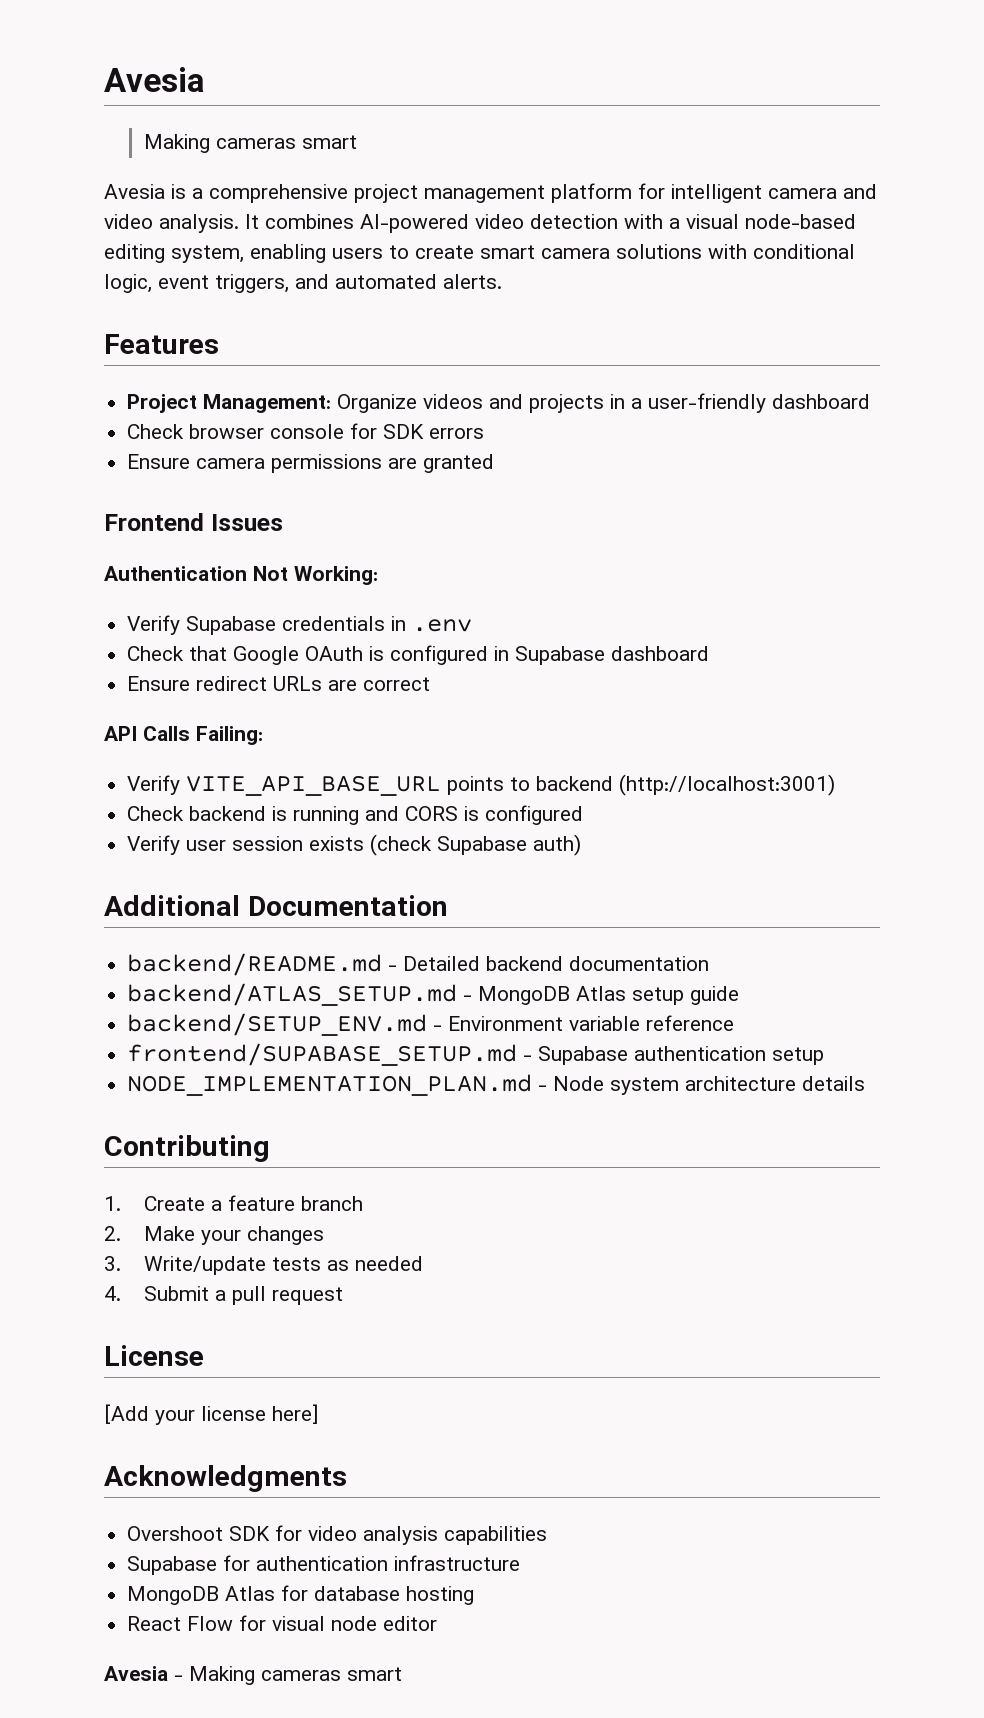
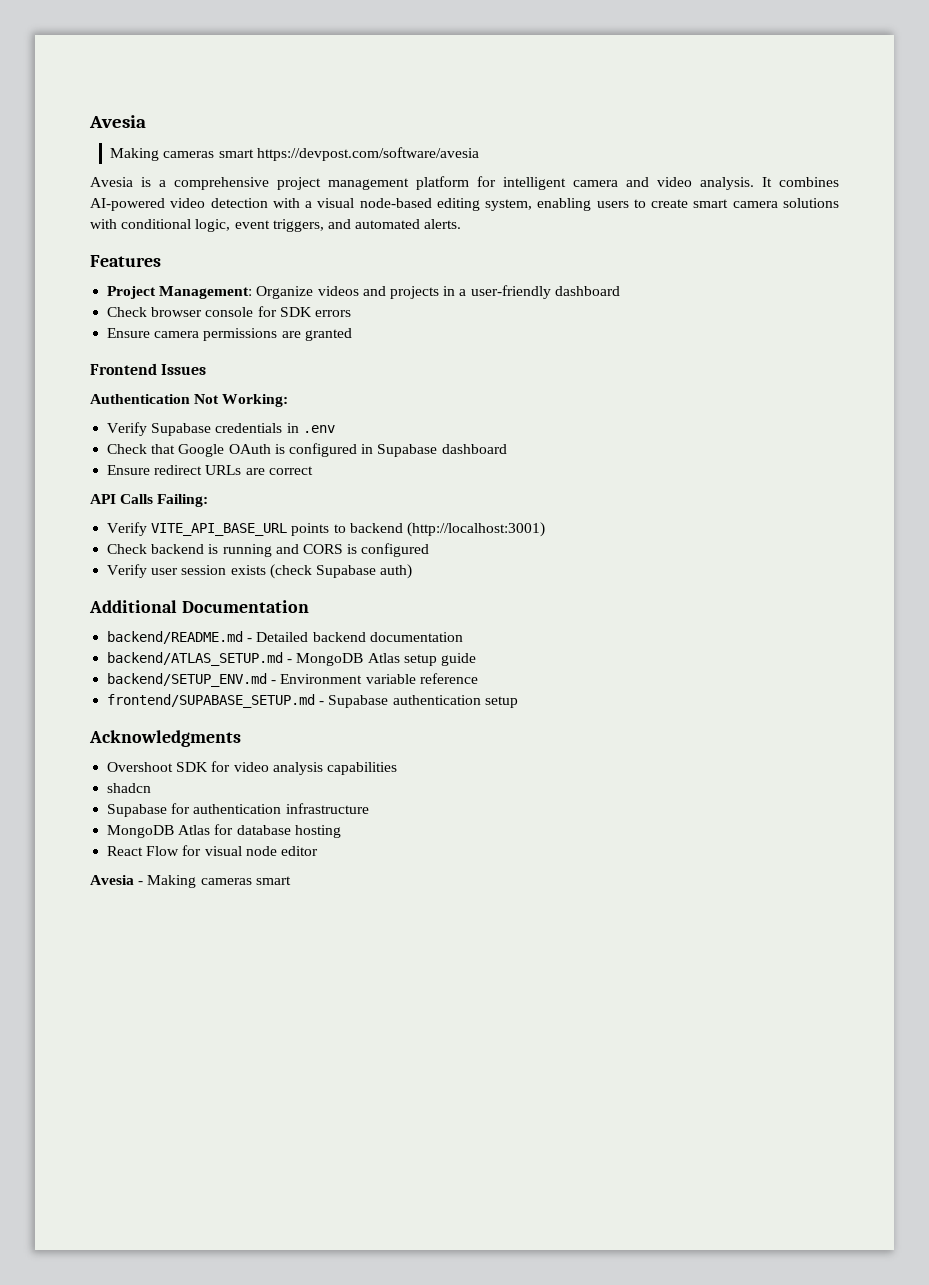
(357, 142) none -> [256,147,479,161] https://devpost.com/software/avesia
[127,1074,866,1096] [104,1135,270,1162] [104,1195,363,1211] [104,1226,324,1245] [104,1256,423,1275] [104,1286,343,1305] [104,1345,204,1366] [104,1404,319,1425] // NODE_IMPLEMENTATION_PLAN.md - Node system architecture details // Contributing // 1. Create a feature branch // 2. Make your changes // 3. Write/update tests as needed // 4. Submit a pull request // License // [Add your license here] -> (518, 702) none
(548, 1535) none -> [107,783,152,793] // shadcn

